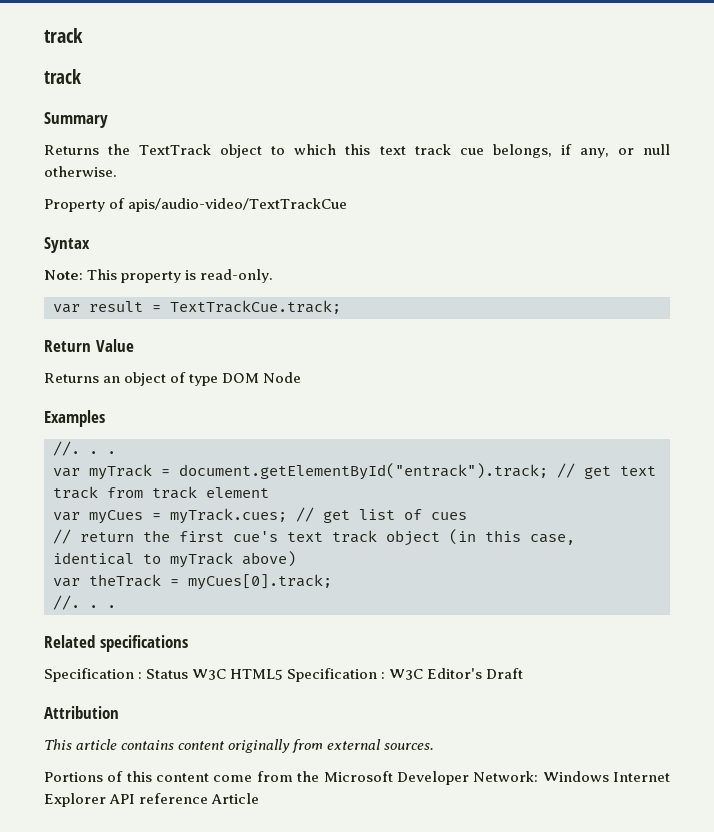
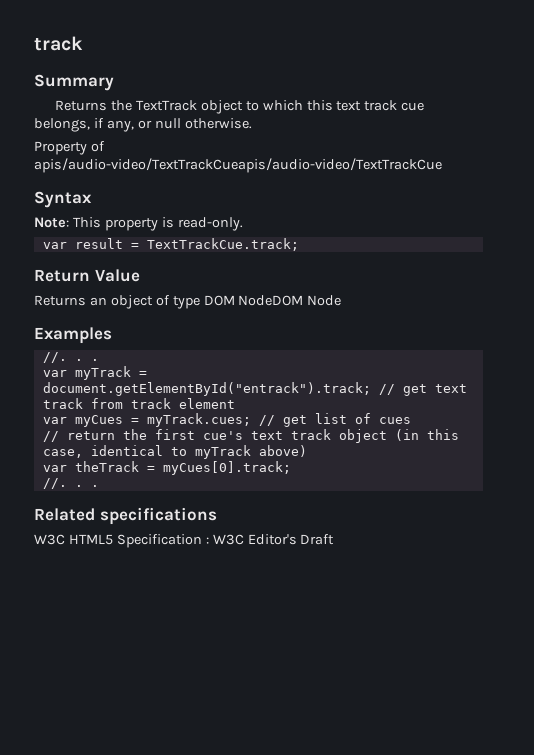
[44,28,83,43] [44,69,81,84] track // track -> [34,36,83,51] track
[128,198,348,212] apis/audio-video/TextTrackCue -> [34,158,442,173] apis/audio-video/TextTrackCueapis/audio-video/TextTrackCue
(260, 378) none -> [238,295,304,306] NodeDOM
[44,668,189,682] Specification : Status -> (217, 516) none
[44,706,119,719] [44,739,435,753] [44,771,671,785] [44,793,260,807] // Attribution // This article contains content originally from external sources. // Portions of this content come from the Microsoft Developer Network: Windows Internet Explorer API reference Article -> (335, 539) none

